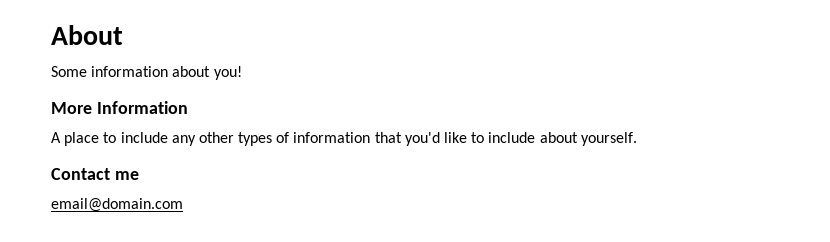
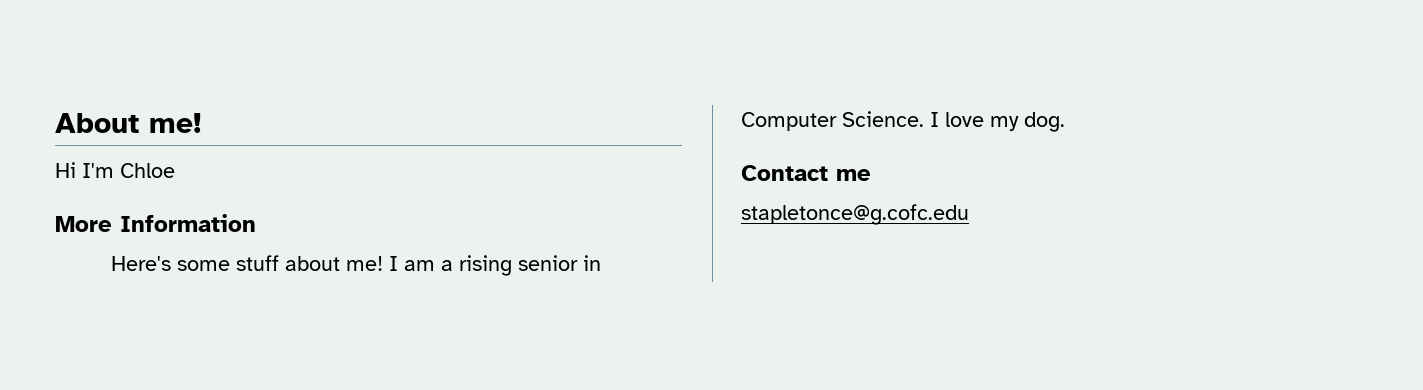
[51,66,242,80] [51,101,188,114] [51,132,637,146] // Some information about you! // More Information // A place to include any other types of information that you'd like to include about yourself. -> [149,113,201,133] [55,162,175,178] [55,214,256,232] [110,255,601,276] [741,111,1065,132] me! // Hi I'm Chloe // More Information // Here's some stuff about me! I am a rising senior in Computer Science. I love my dog.
[51,198,183,212] email@domain.com -> [741,204,969,225] stapletonce@g.cofc.edu

